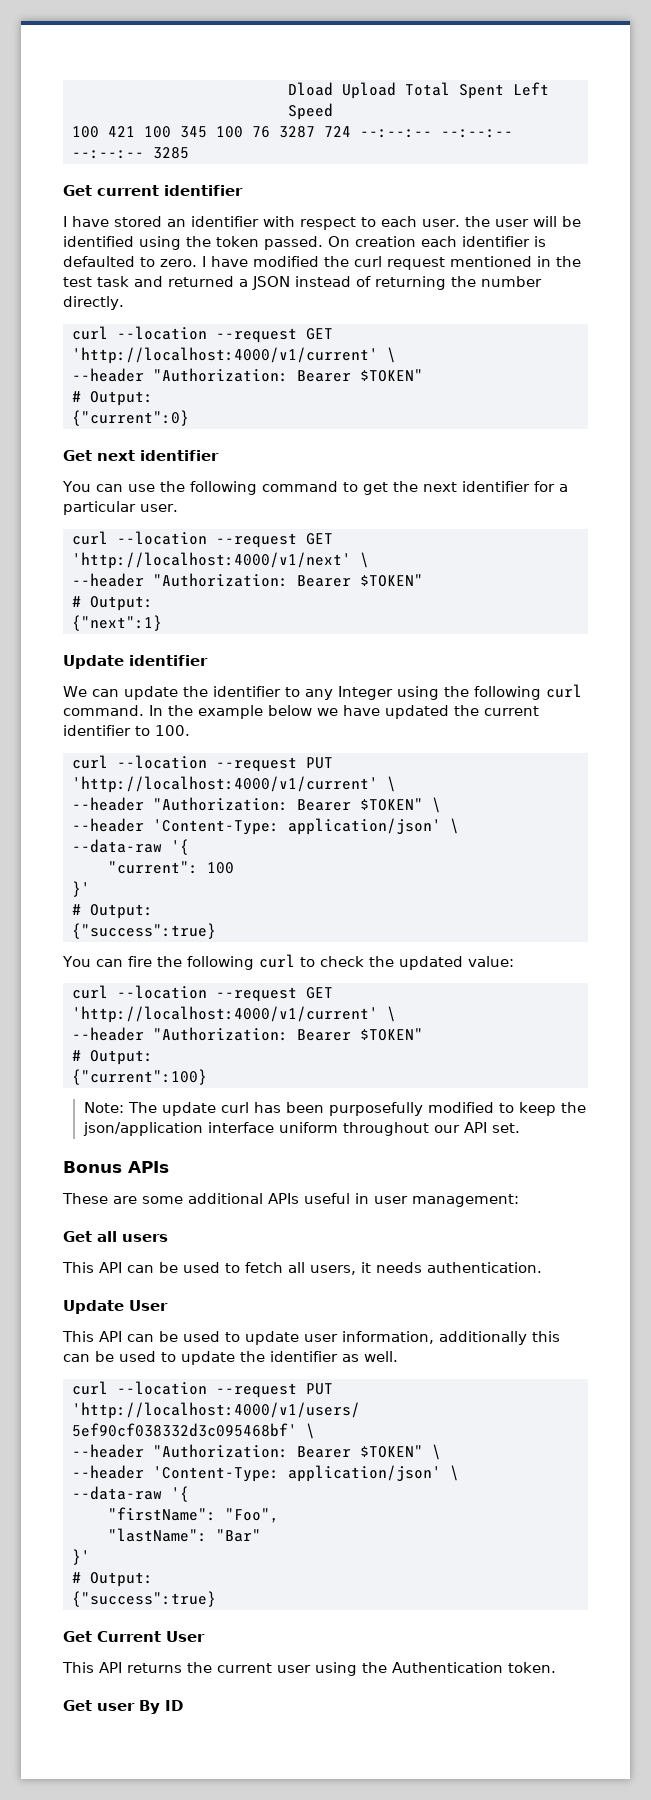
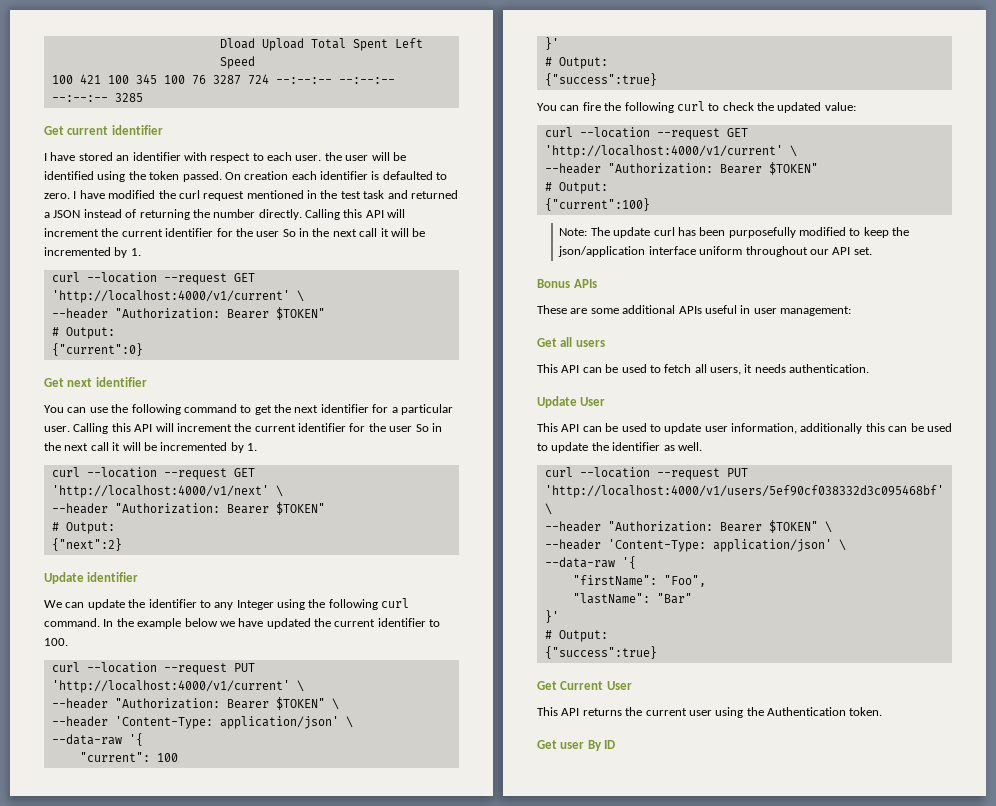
(124, 303) none -> [305,209,406,220] [44,228,426,237] [44,247,141,258] Calling this API will increment the current identifier for the user So in the next call it will be incremented by 1.
(178, 508) none -> [73,423,442,434] [44,442,257,453] Calling this API will increment the current identifier for the user So in the next call it will be incremented by 1.
[72,615,162,631] {"next":1} -> [51,538,122,551] {"next":2}

